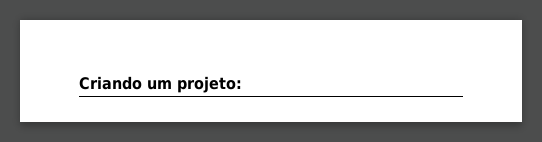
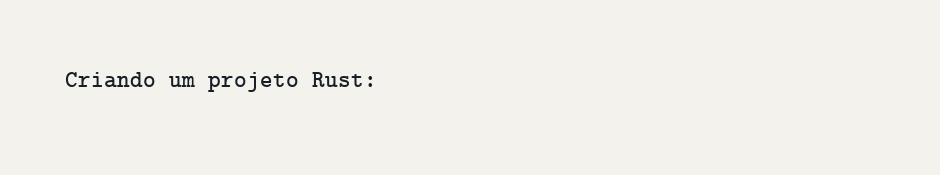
[177,76,242,93] projeto: -> [208,72,377,92] projeto Rust:

